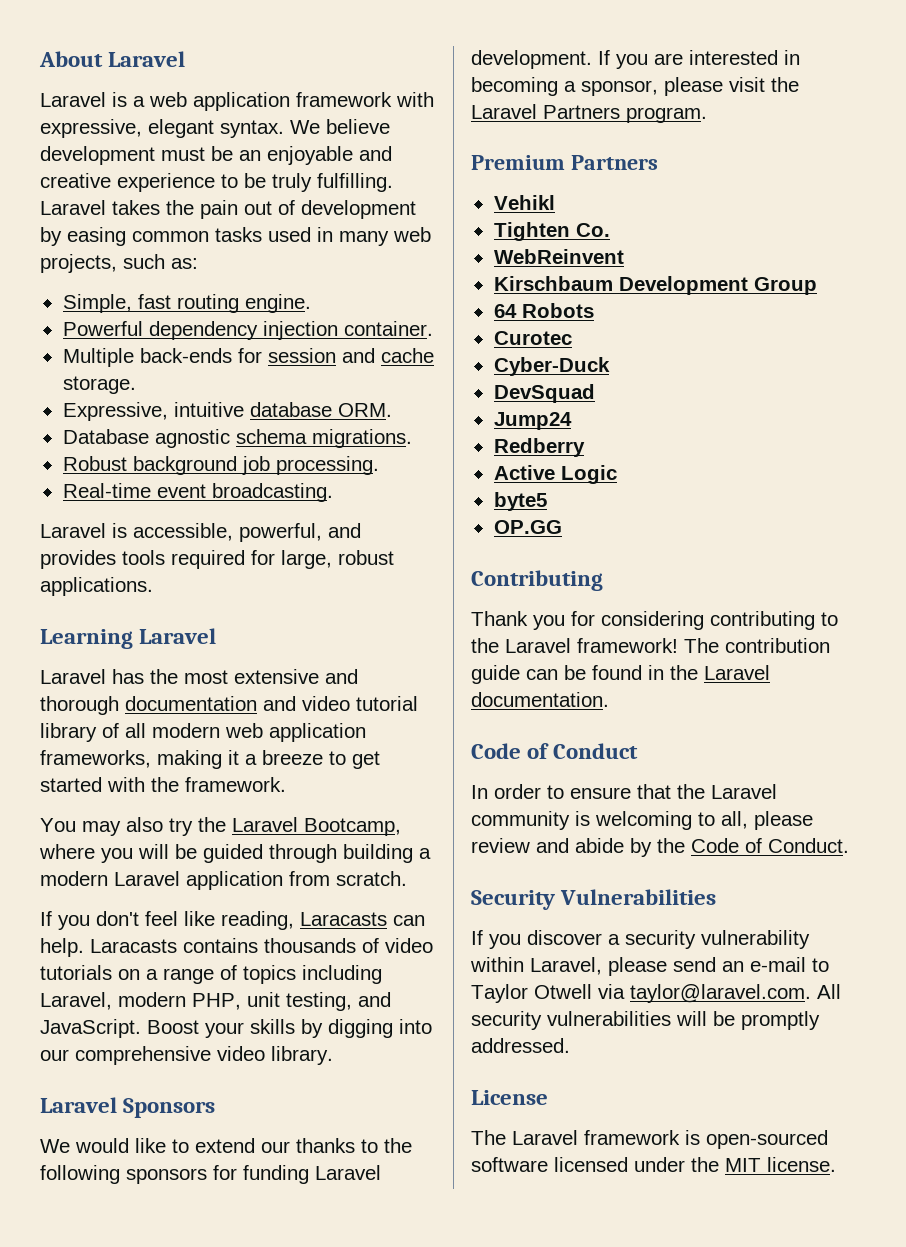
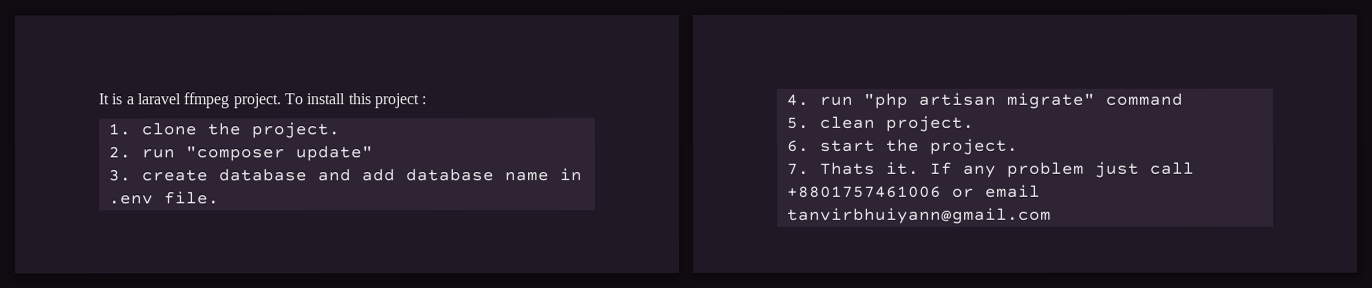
[39,51,186,67] [40,92,434,111] [40,119,390,138] [40,146,392,165] [40,173,393,192] [40,200,416,219] [40,227,431,246] [40,254,198,273] [62,294,311,313] [62,321,433,340] [62,348,434,367] [62,376,136,394] [62,402,392,421] [62,429,412,448] [62,456,379,475] [62,483,333,502] [40,523,361,542] [40,550,394,569] [40,577,153,596] [40,628,217,649] [40,669,358,684] [40,696,418,715] [40,723,366,742] [40,750,380,769] [40,777,286,792] [40,817,401,836] [39,844,431,863] [40,871,407,890] [40,911,425,930] [40,938,433,957] [40,965,382,984] [40,992,391,1011] [40,1019,432,1038] [40,1046,333,1065] [40,1097,216,1118] [40,1138,412,1153] [40,1165,381,1184] [471,50,800,69] [471,77,799,96] [471,104,707,123] [471,155,658,170] [493,195,555,210] [493,222,610,241] [493,249,624,264] [493,276,817,295] [493,303,594,318] [493,331,572,345] [493,357,610,376] [493,384,595,403] [493,412,572,430] [493,438,585,457] [493,465,617,484] [493,492,547,511] [493,520,562,534] [471,570,603,591] [471,611,838,630] [471,638,830,653] [471,665,770,684] [471,692,609,707] [471,743,639,759] [471,784,777,799] [471,811,813,830] [471,838,849,857] [471,889,717,910] [471,930,810,949] [470,957,829,976] [471,984,841,1003] [471,1011,820,1030] [471,1038,570,1053] [471,1090,548,1105] [471,1130,828,1149] [471,1157,836,1172] About Laravel // Laravel is a web application framework with expressive, elegant syntax. We believe development must be an enjoyable and creative experience to be truly fulfilling. Laravel takes the pain out of development by easing common tasks used in many web projects, such as: // Simple, fast routing engine. // Powerful dependency injection container. // Multiple back-ends for session and cache storage. // Expressive, intuitive database ORM. // Database agnostic schema migrations. // Robust background job processing. // Real-time event broadcasting. // Laravel is accessible, powerful, and provides tools required for large, robust applications. // Learning Laravel // Laravel has the most extensive and thorough documentation and video tutorial library of all modern web application frameworks, making it a breeze to get started with the framework. // You may also try the Laravel Bootcamp, where you will be guided through building a modern Laravel application from scratch. // If you don't feel like reading, Laracasts can help. Laracasts contains thousands of video tutorials on a range of topics including Laravel, modern PHP, unit testing, and JavaScript. Boost your skills by digging into our comprehensive video library. // Laravel Sponsors // We would like to extend our thanks to the following sponsors for funding Laravel development. If you are interested in becoming a sponsor, please visit the Laravel Partners program. // Premium Partners // Vehikl // Tighten Co. // WebReinvent // Kirschbaum Development Group // 64 Robots // Curotec // Cyber-Duck // DevSquad // Jump24 // Redberry // Active Logic // byte5 // OP.GG // Contributing // Thank you for considering contributing to the Laravel framework! The contribution guide can be found in the Laravel documentation. // Code of Conduct // In order to ensure that the Laravel community is welcoming to all, please review and abide by the Code of Conduct. // Security Vulnerabilities // If you discover a security vulnerability within Laravel, please send an e-mail to Taylor Otwell via taylor@laravel.com. All security vulnerabilities will be promptly addressed. // License // The Laravel framework is open-sourced software licensed under the MIT license. -> [98,92,427,109] [107,122,340,139] [108,145,374,162] [108,168,583,182] [108,191,220,205] [785,92,1183,109] [785,115,974,132] [785,138,1019,155] [786,161,1195,178] [786,184,1041,198] [786,207,1052,224] It is a laravel ffmpeg project. To install this project : // 1. clone the project. // 2. run "composer update" // 3. create database and add database name in .env file. // 4. run "php artisan migrate" command // 5. clean project. // 6. start the project. // 7. Thats it. If any problem just call +8801757461006 or email tanvirbhuiyann@gmail.com

